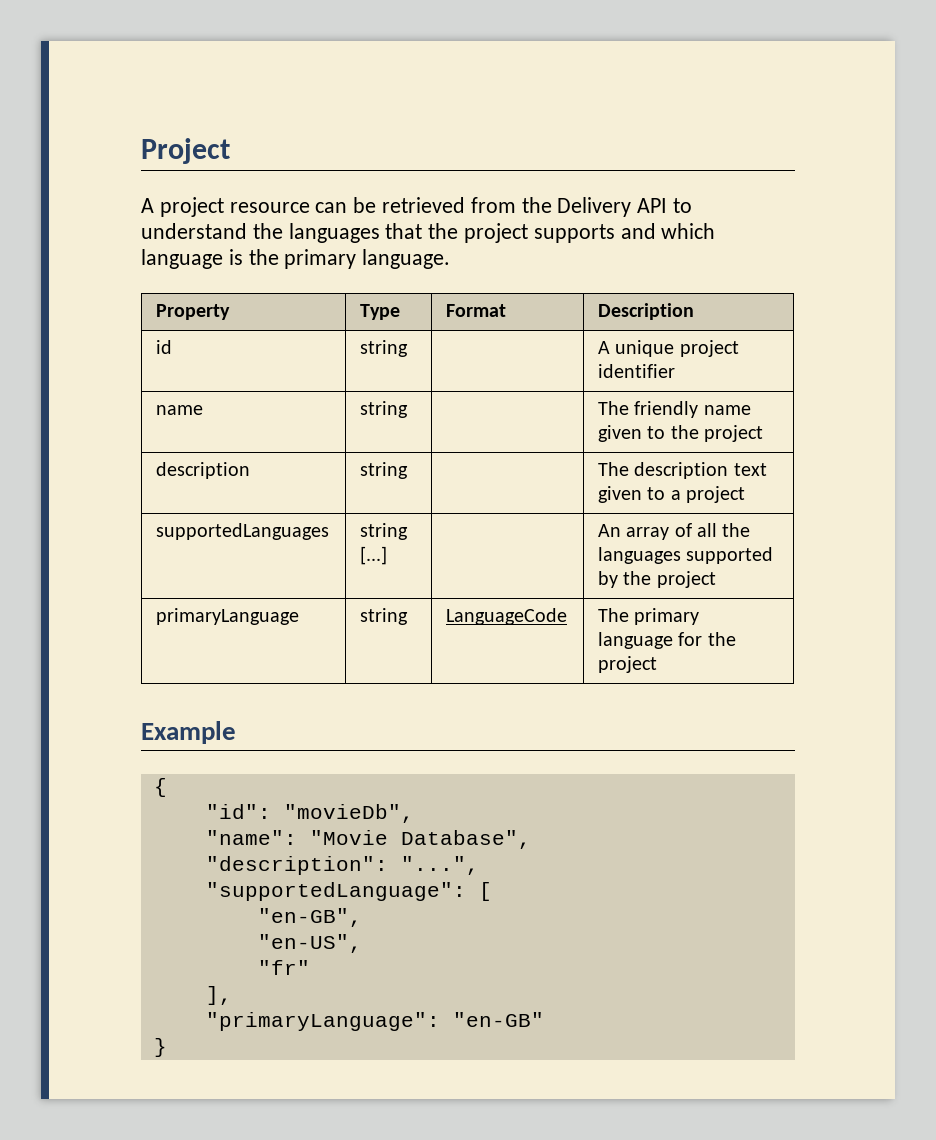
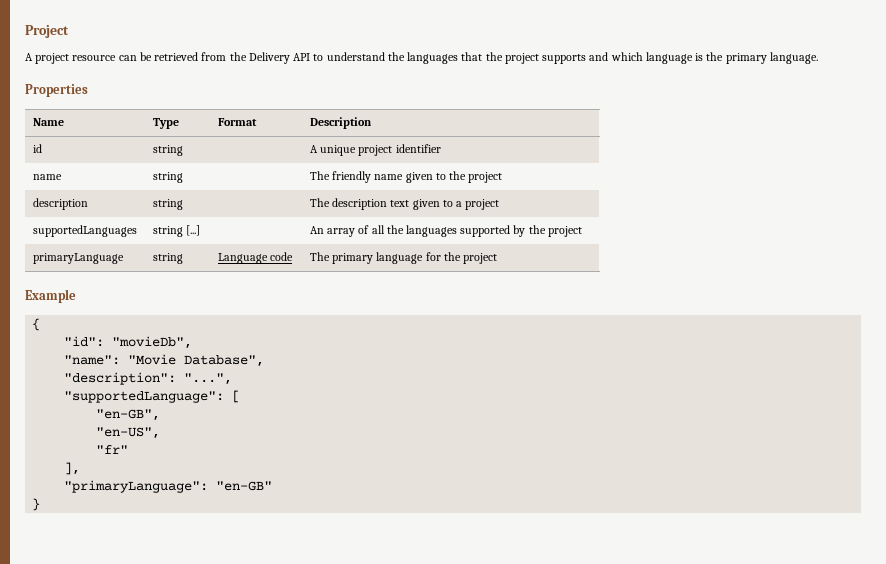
[156,304,231,320] // Property -> [25,84,88,97] [32,118,64,126] // Properties // Name
[446,608,568,625] LanguageCode -> [217,252,294,264] Language code

